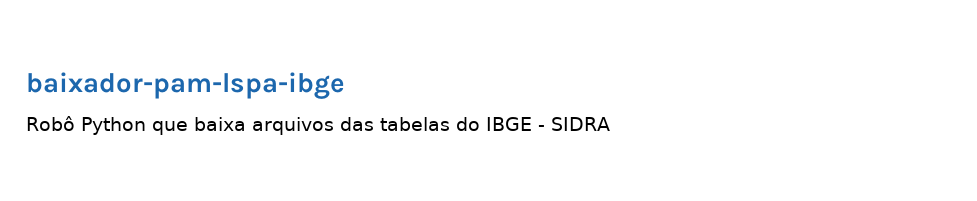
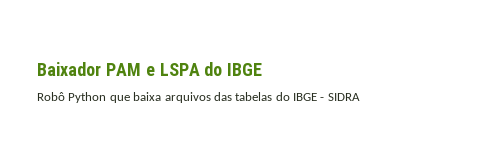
[26,72,345,99] baixador-pam-lspa-ibge -> [37,62,263,76] Baixador PAM e LSPA do IBGE

